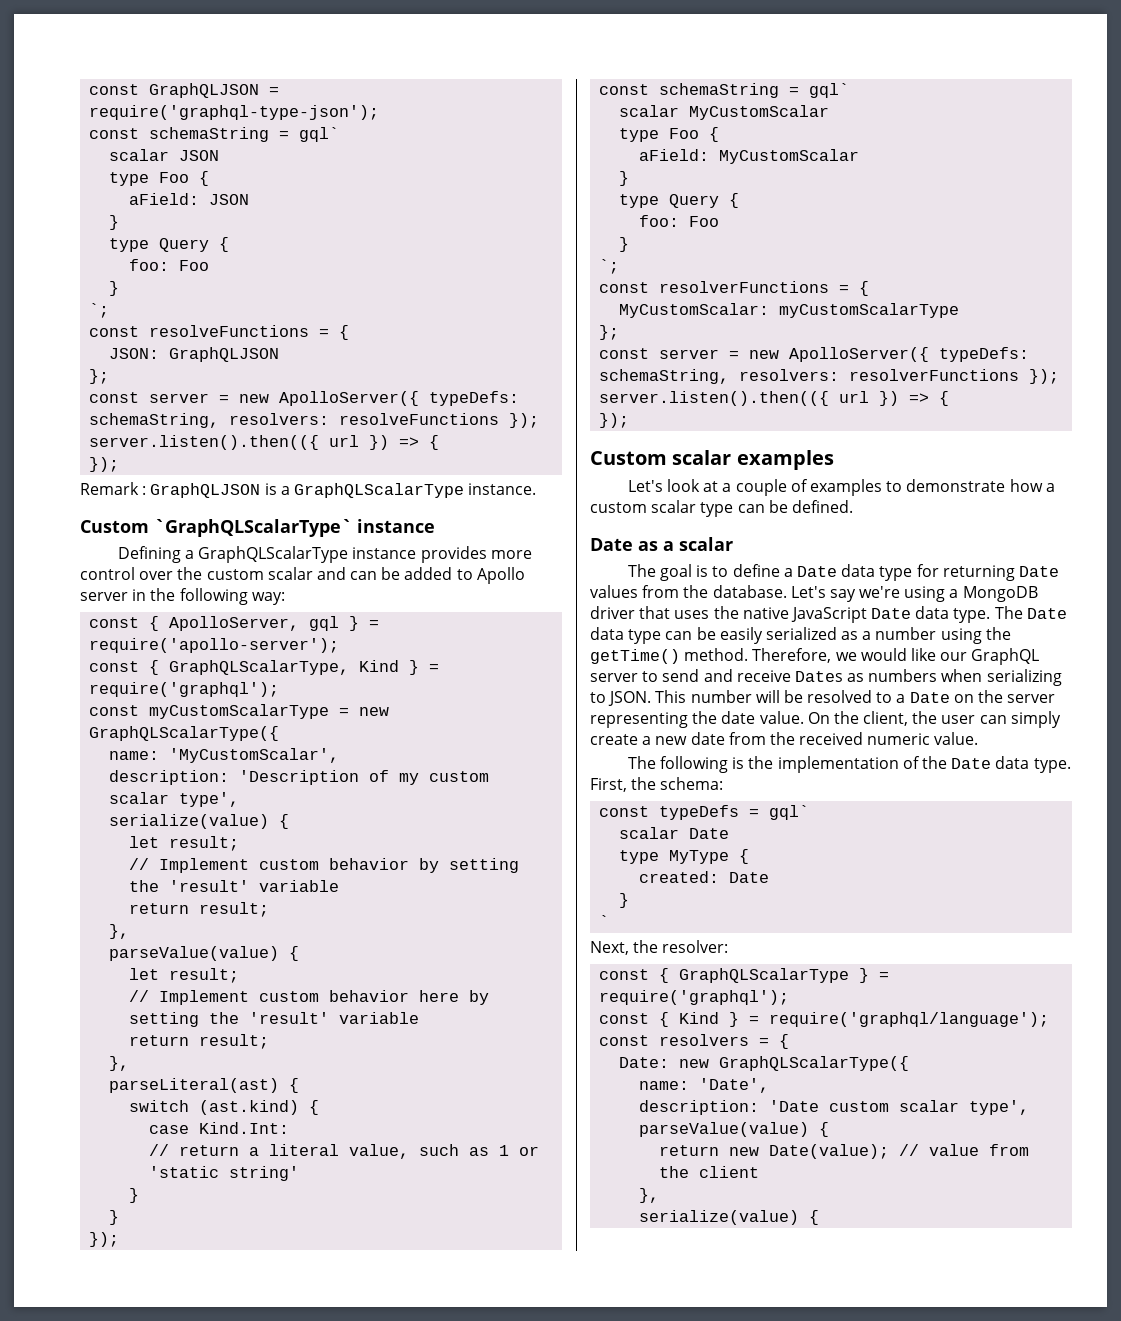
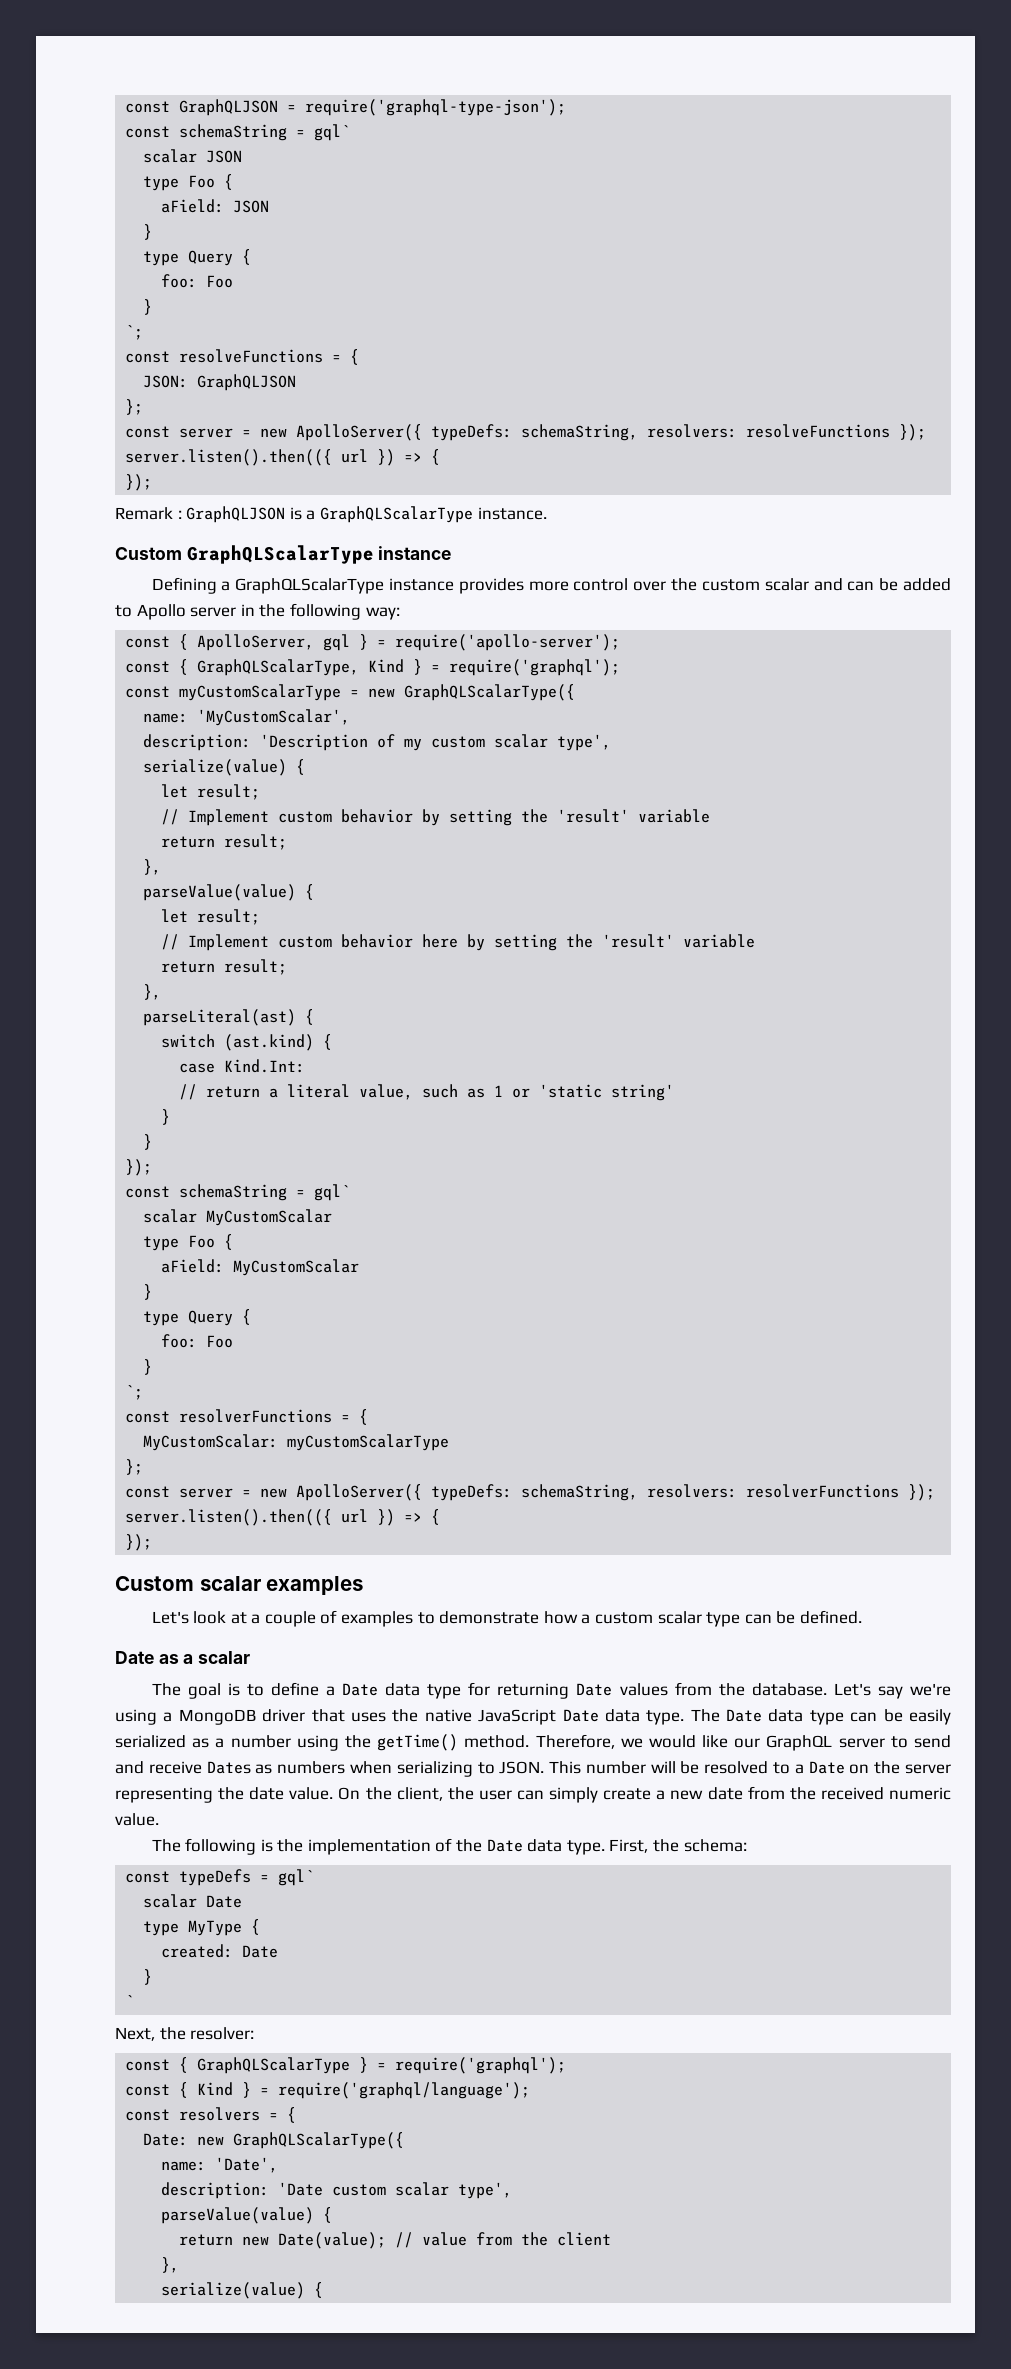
[154,519,352,537] `GraphQLScalarType` -> [186,545,374,564] GraphQLScalarType

